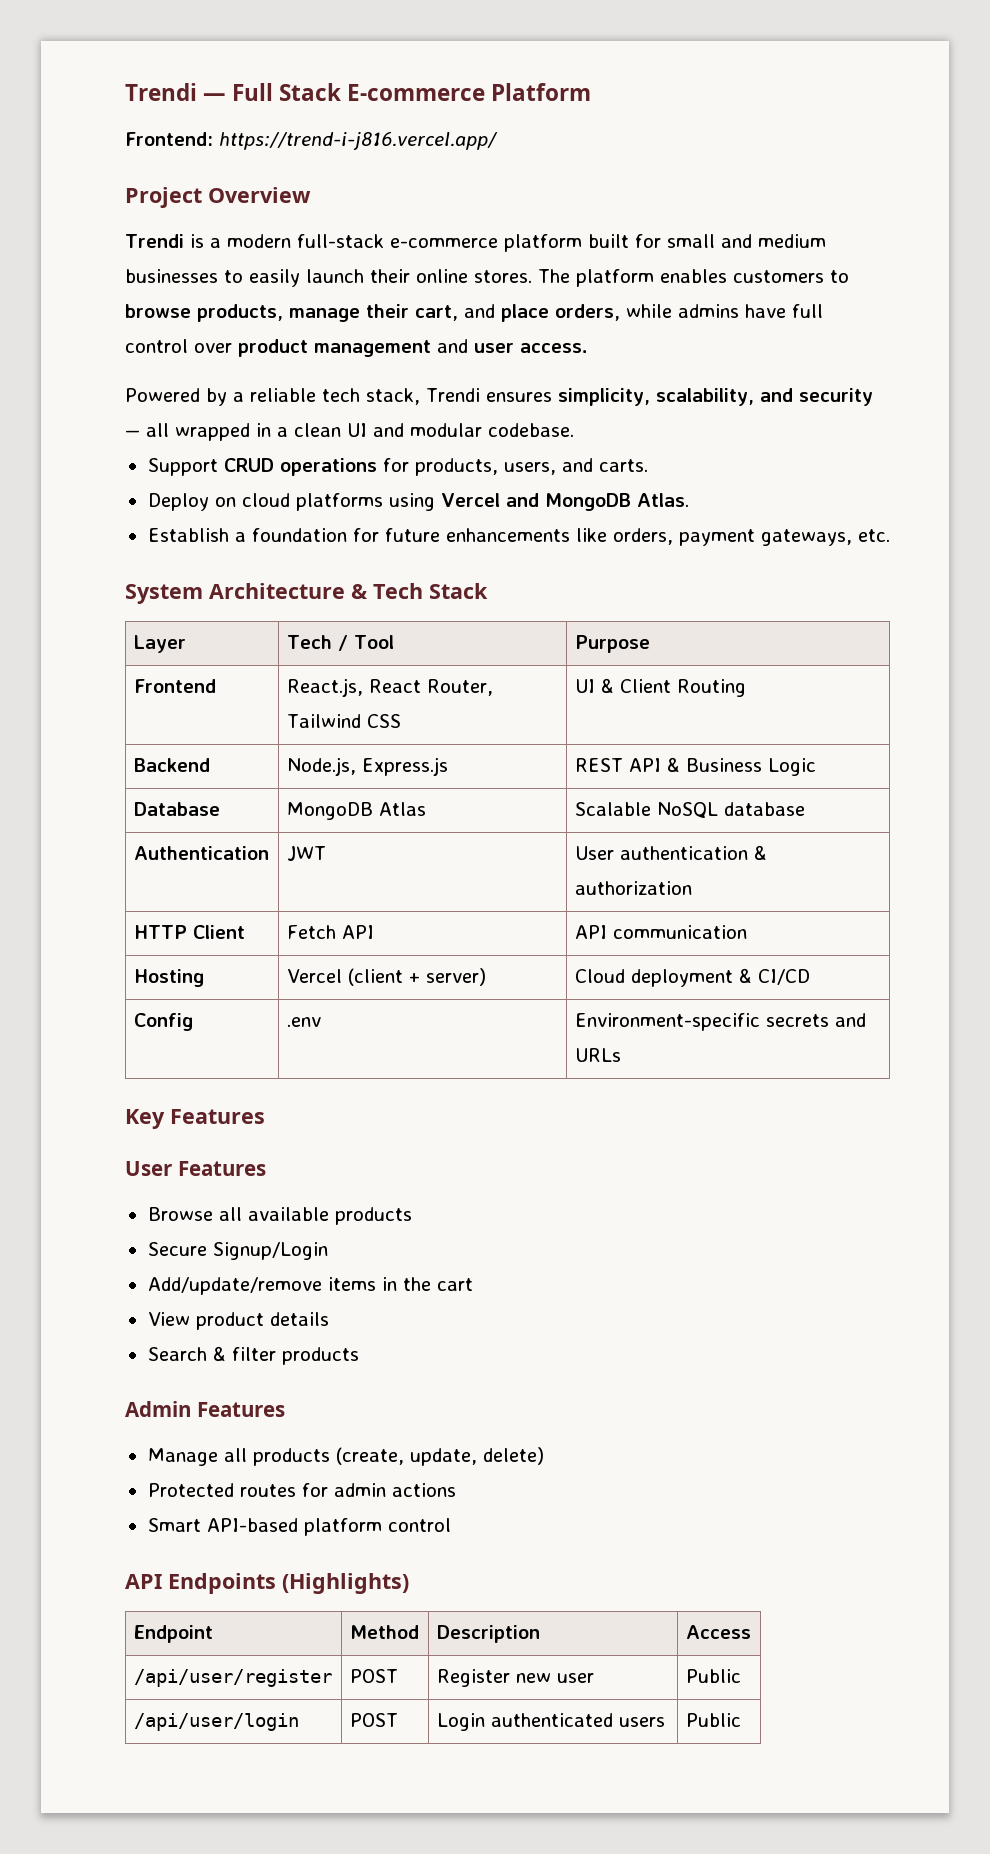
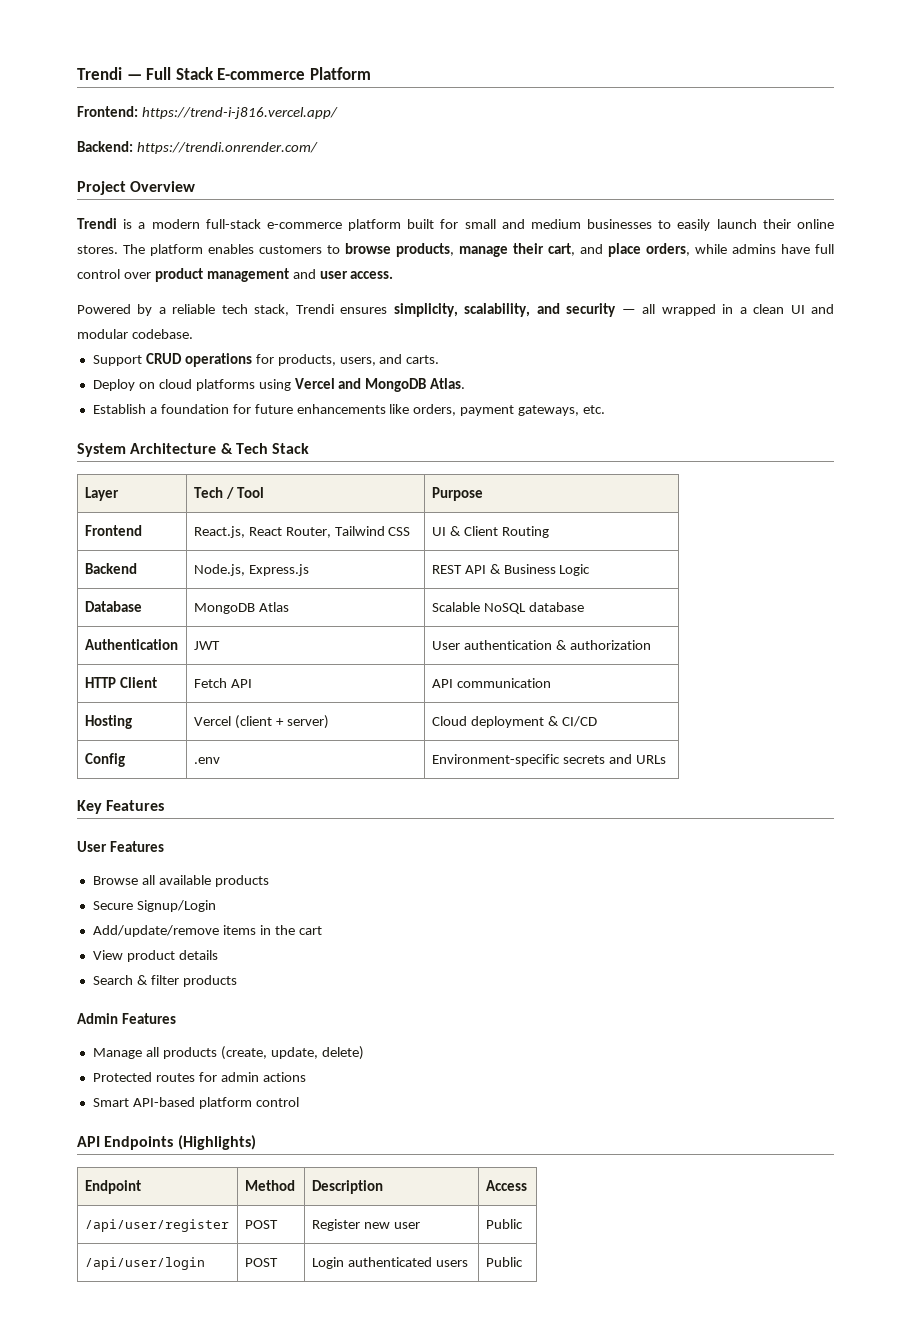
(498, 141) none -> [77,141,318,154] // Backend: https://trendi.onrender.com/

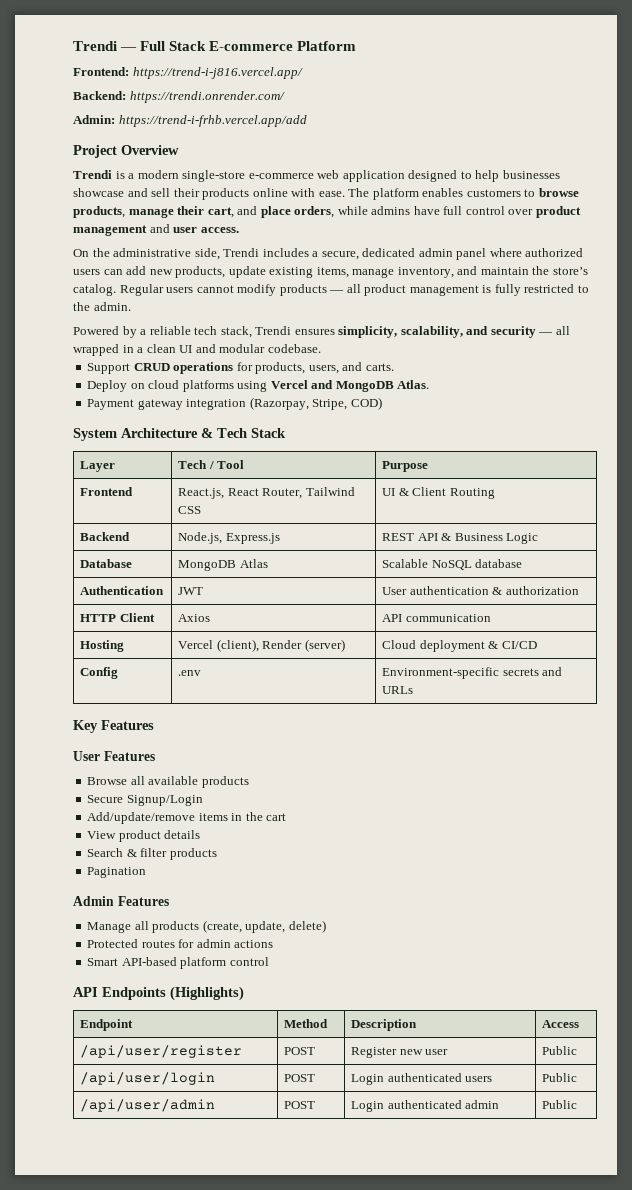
(318, 148) none -> [73,115,307,127] // Admin: https://trend-i-frhb.vercel.app/add
[205,219,834,231] [77,245,118,254] full-stack e-commerce platform built for small and medium businesses to easily launch their online stores. -> [182,170,560,182] [73,188,345,200] single-store e-commerce web application designed to help businesses showcase and sell their products online with ease.
(394, 275) none -> [73,248,584,260] [73,266,588,278] [73,284,589,296] [73,302,131,311] // On the administrative side, Trendi includes a secure, dedicated admin panel where authorized users can add new products, update existing items, manage inventory, and maintain the store’s catalog. Regular users cannot modify products — all product management is fully restricted to the admin.
[92,404,606,416] Establish a foundation for future enhancements like orders, payment gateways, etc. -> [87,397,382,410] Payment gateway integration (Razorpay, Stripe, COD)
[193,678,252,688] Fetch API -> [178,614,211,622] Axios
[234,715,329,729] (client + server) -> [216,639,345,652] (client), Render (server)
(237, 981) none -> [87,867,147,878] // Pagination
(523, 1262) none -> [80,1099,216,1112] [284,1101,316,1109] [351,1100,500,1112] [542,1100,578,1109] // /api/user/admin | POST | Login authenticated admin | Public

